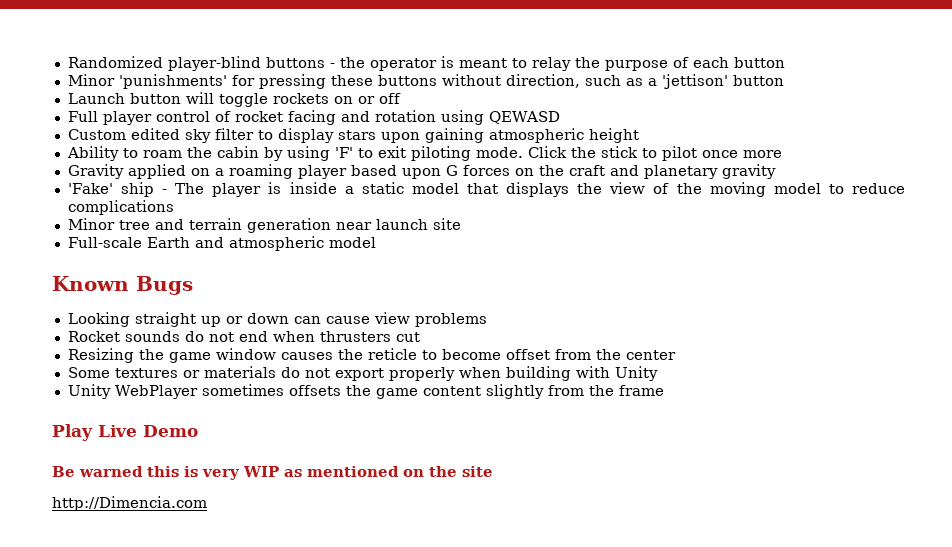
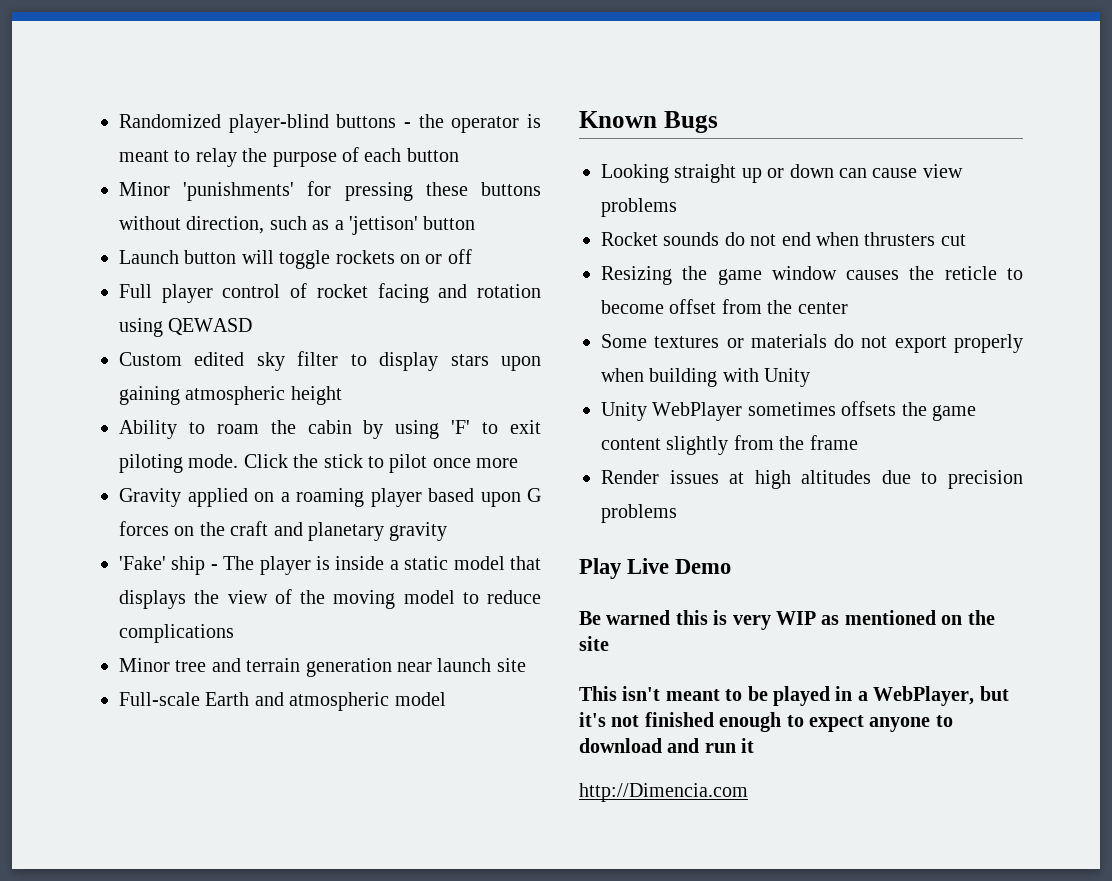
(664, 390) none -> [601,470,1023,489] [601,504,677,523] // Render issues at high altitudes due to precision problems
(493, 471) none -> [579,686,1009,706] [579,712,953,732] [579,738,755,753] // This isn't meant to be played in a WebPlayer, but it's not finished enough to expect anyone to download and run it

